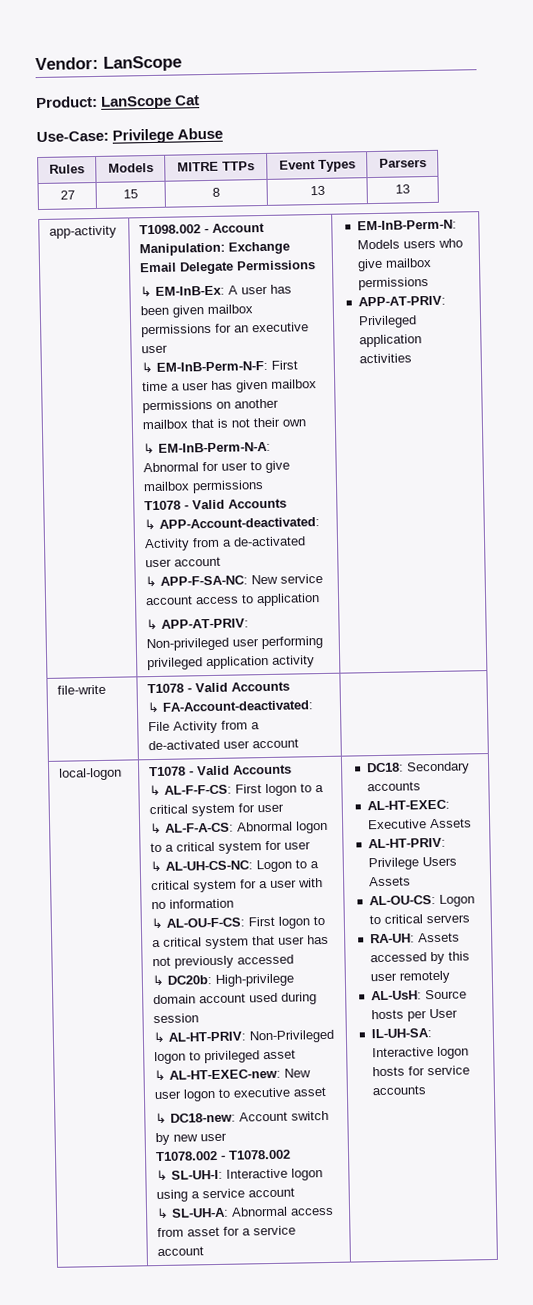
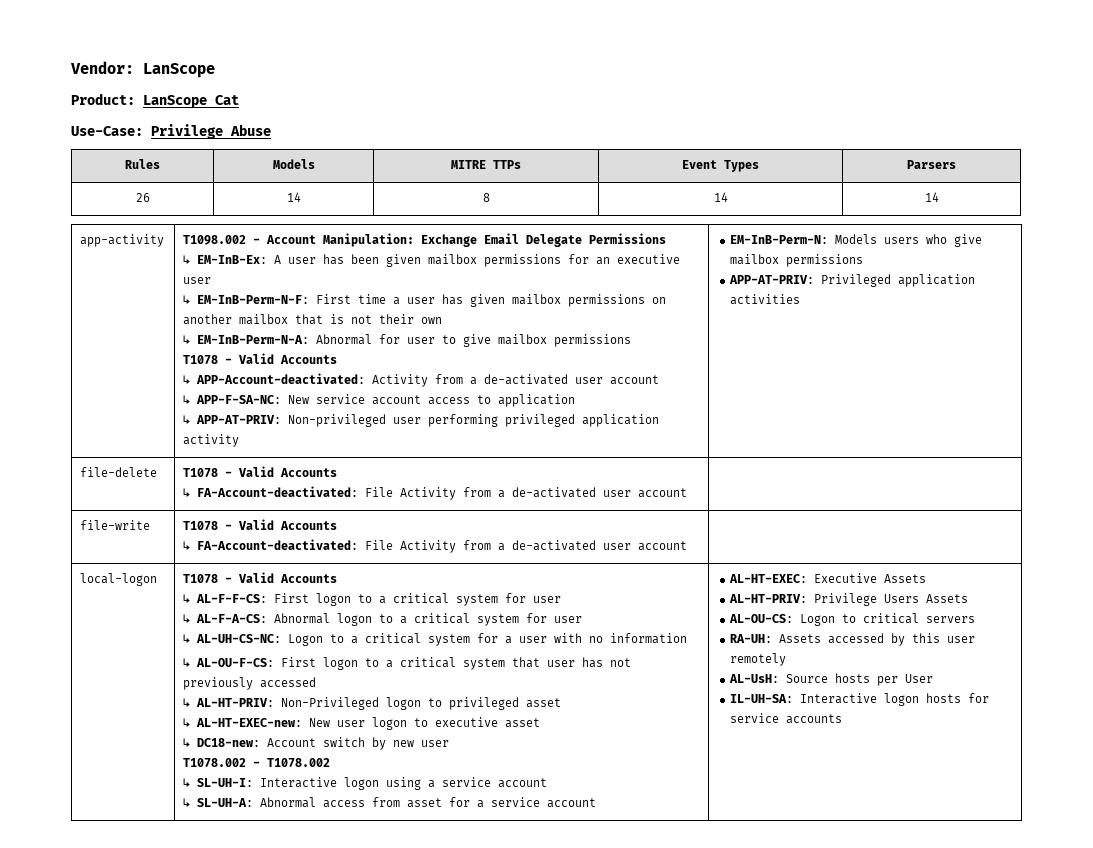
[59,190,75,200] [123,189,138,199] 27 | 15 -> [135,193,150,202] [286,192,301,202] 26 | 14
[309,185,325,196] [395,184,410,194] 13 | 13 -> [713,192,728,202] [924,192,939,202] 14 | 14
(412, 358) none -> [80,467,158,477] [183,466,338,477] [183,486,688,500] // file-delete | T1078 - Valid Accounts // ↳ FA-Account-deactivated: File Activity from a de-activated user account |
[152,973,295,987] [153,992,318,1005] [153,1013,200,1024] // ↳ DC20b: High-privilege domain account used during session -> (317, 682) none
[366,761,470,775] [366,781,421,792] DC18: Secondary accounts // -> (597, 803) none

